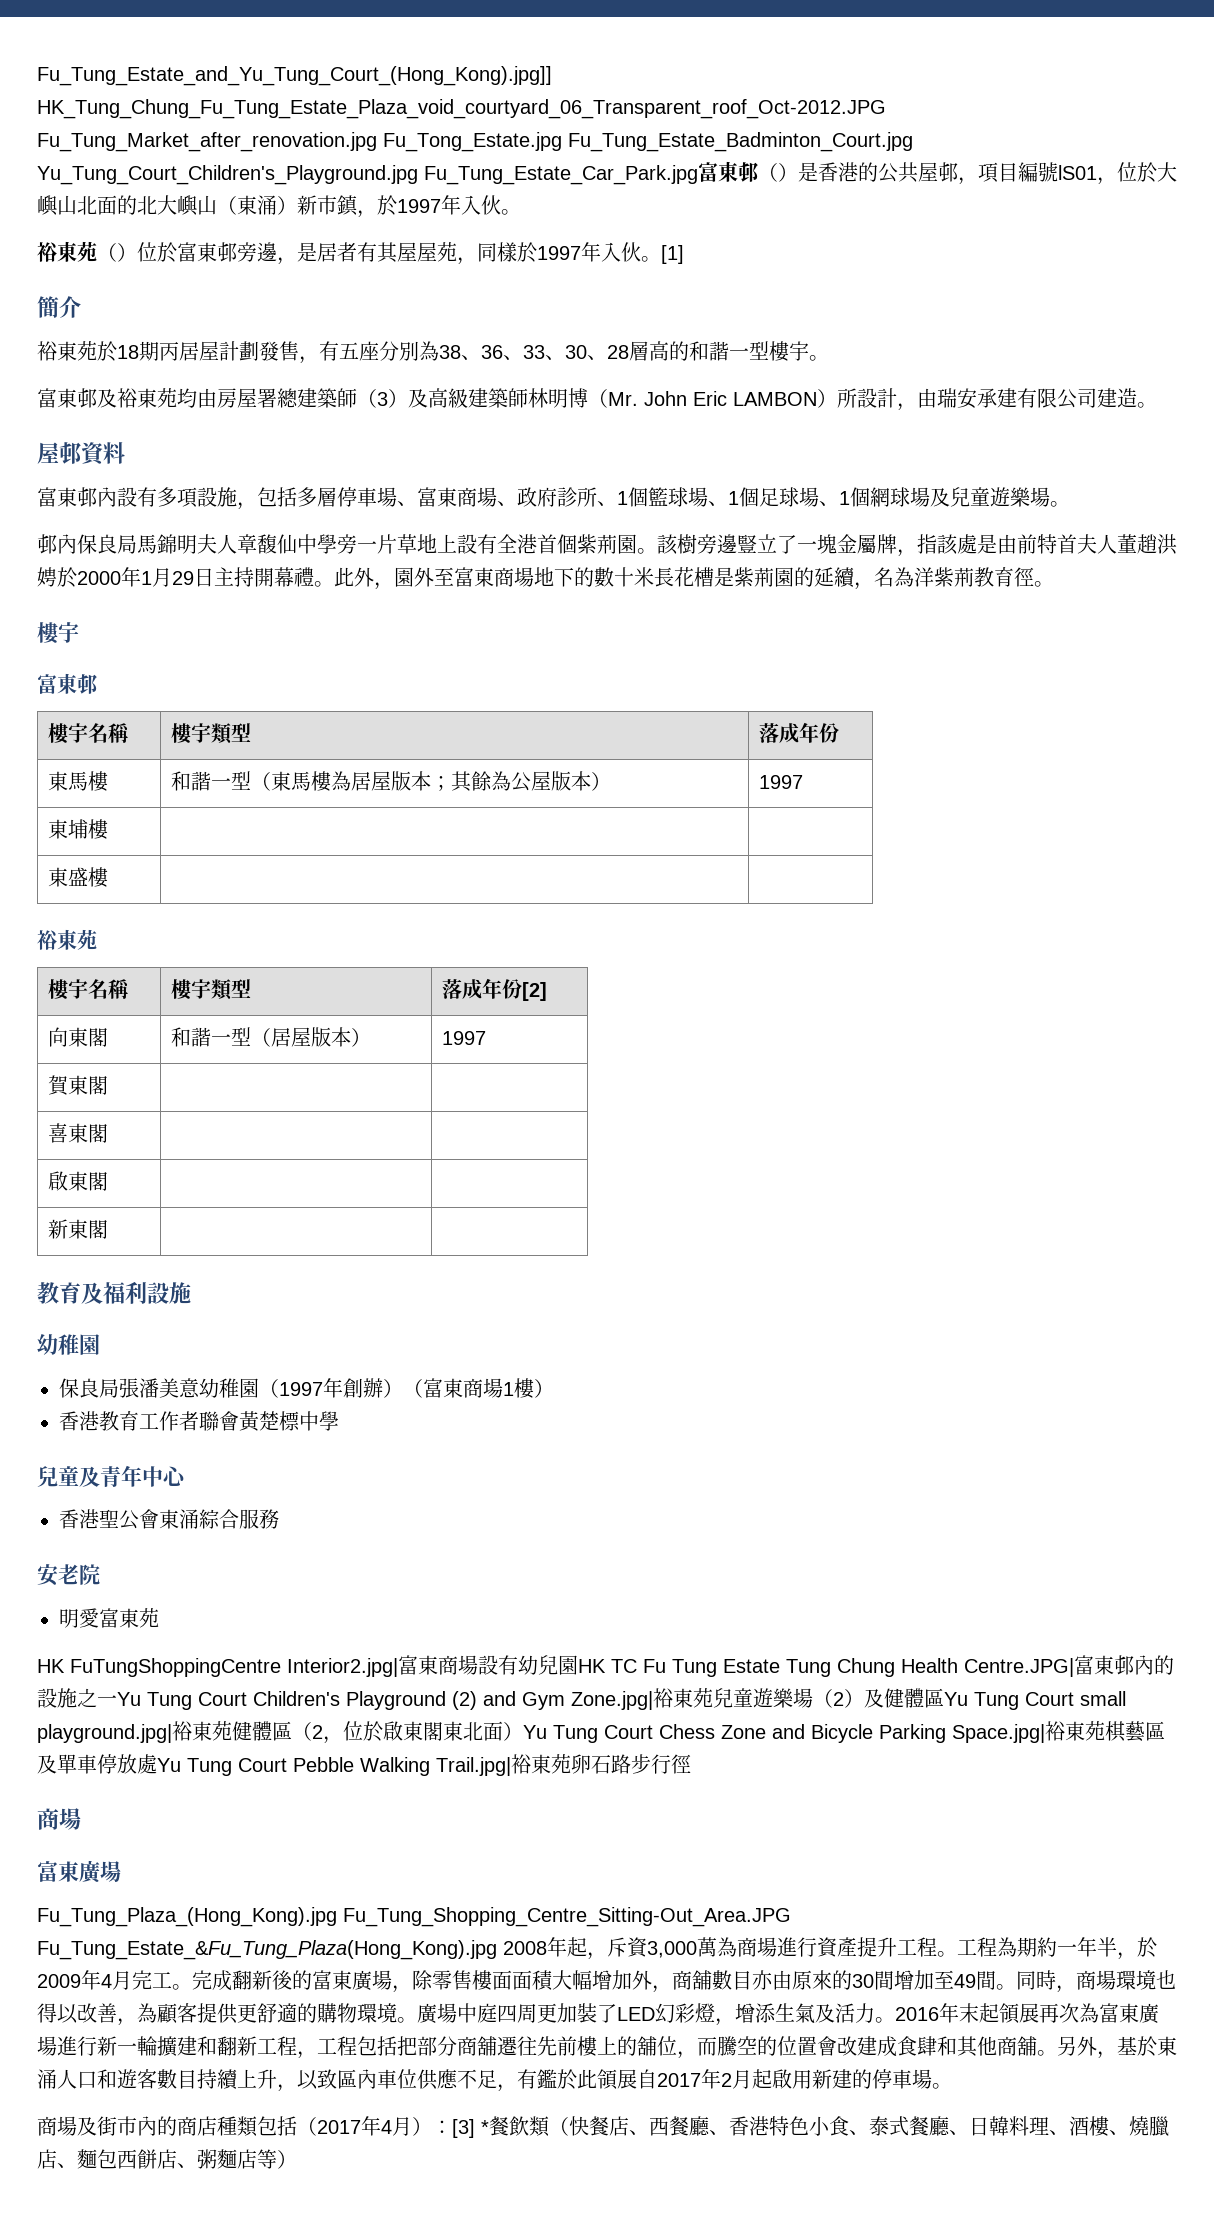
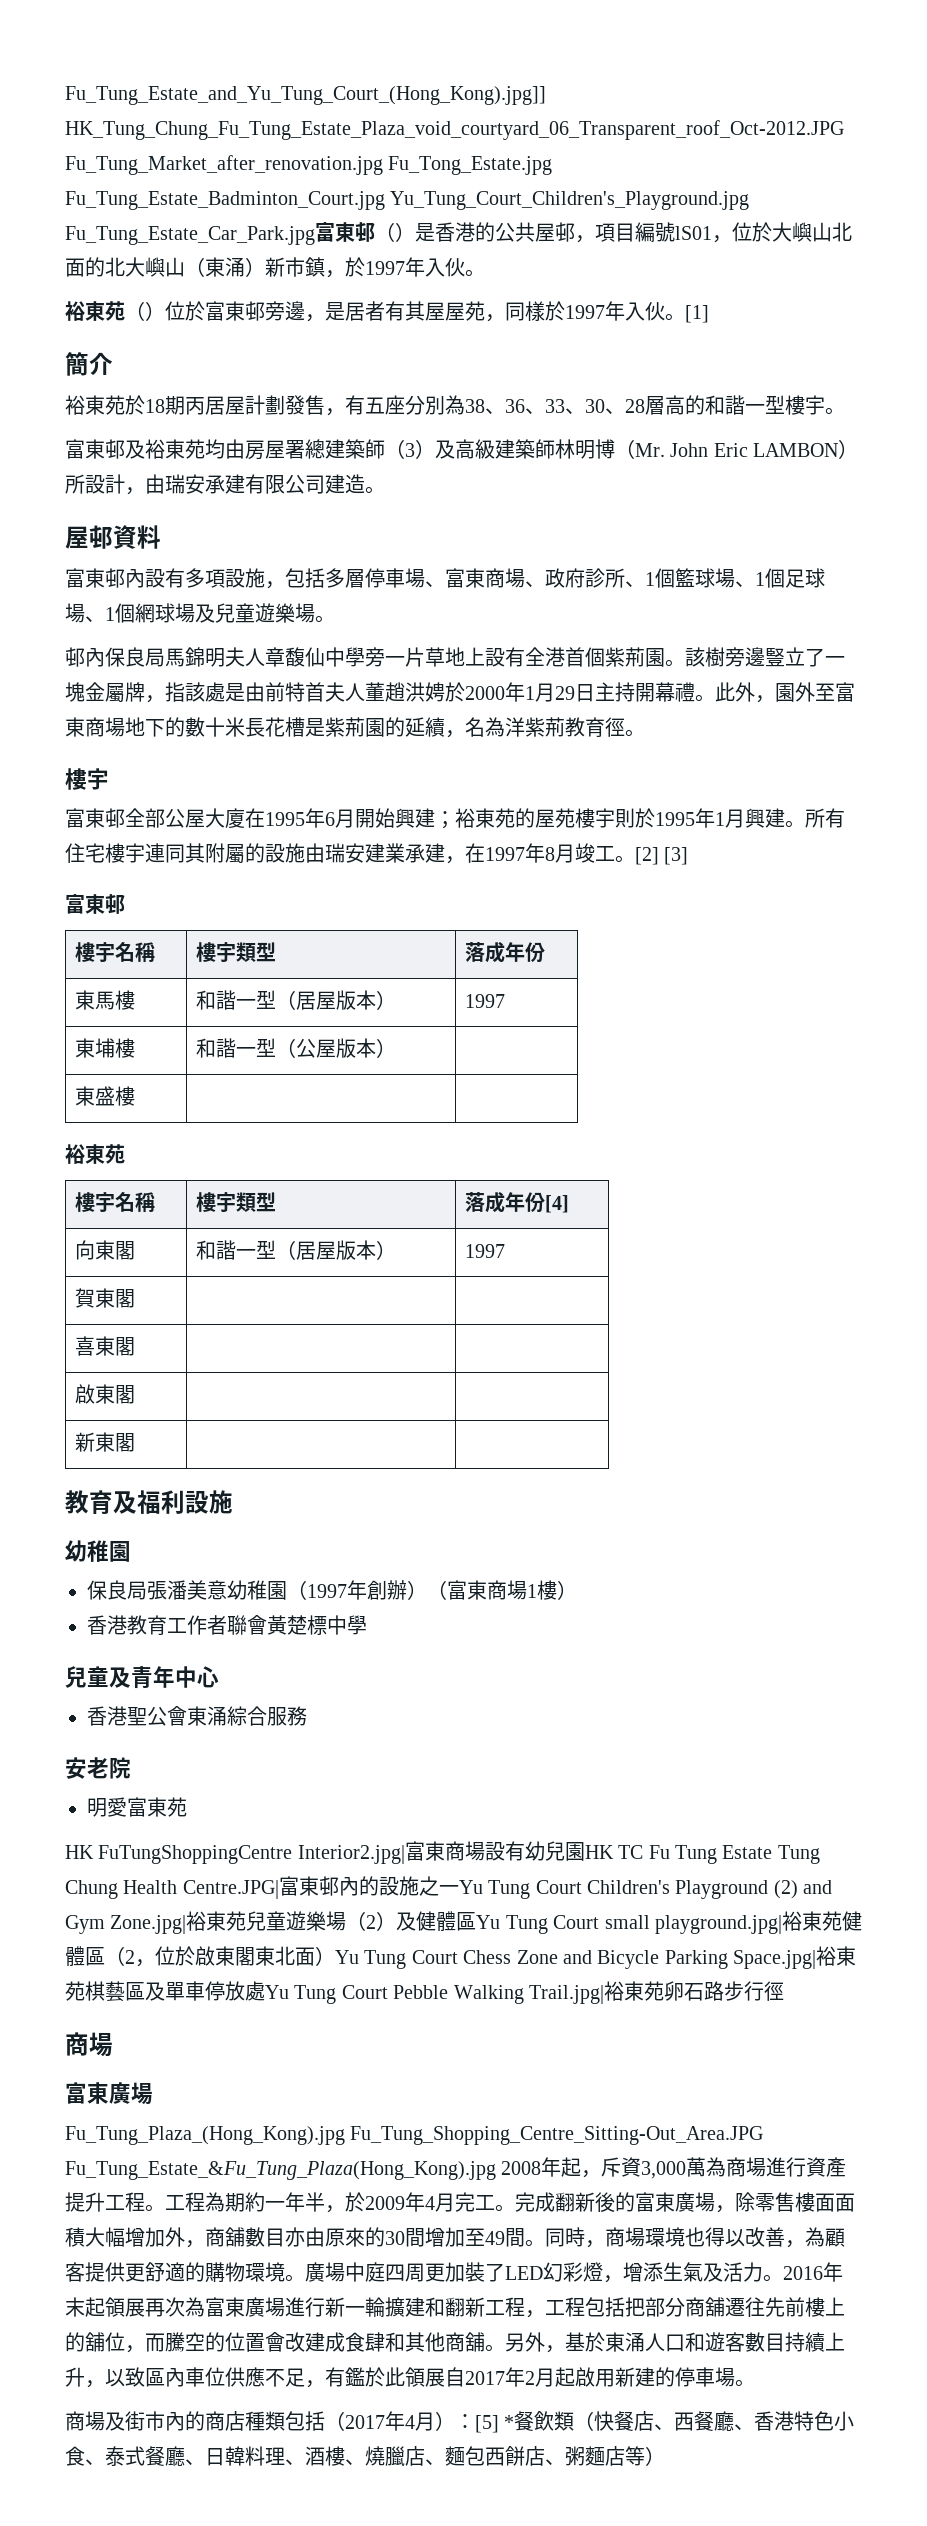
(79, 632) none -> [65,808,845,829] [65,843,689,865] // 富東邨全部公屋大廈在1995年6月開始興建；裕東苑的屋苑樓宇則於1995年1月興建。所有住宅樓宇連同其附屬的設施由瑞安建業承建，在1997年8月竣工。[2] [3]
[270,771,611,792] [758,775,803,789] [47,819,109,840] 東馬樓為居屋版本；其餘為公屋版本） | 1997 // 東埔樓 | -> [295,990,396,1010] [464,994,505,1008] [74,1038,135,1058] [195,1038,396,1058] 居屋版本） | 1997 // 東埔樓 | 和諧一型（公屋版本）
[521,982,547,1001] [2] -> [544,1195,569,1213] [4]
[452,2119,475,2138] [3] -> [475,2415,499,2433] [5]

